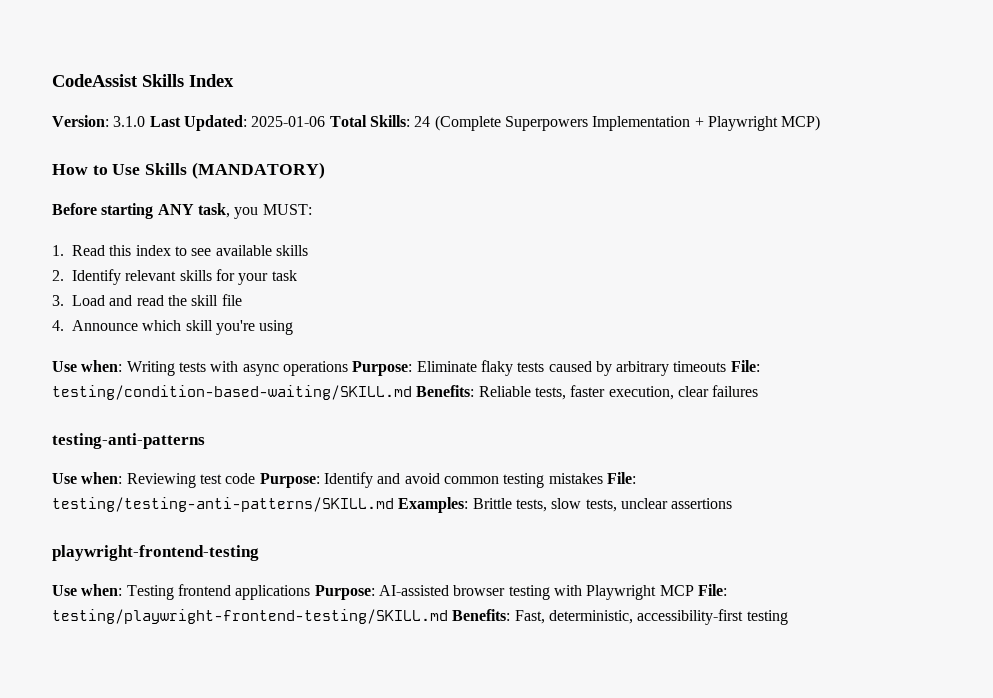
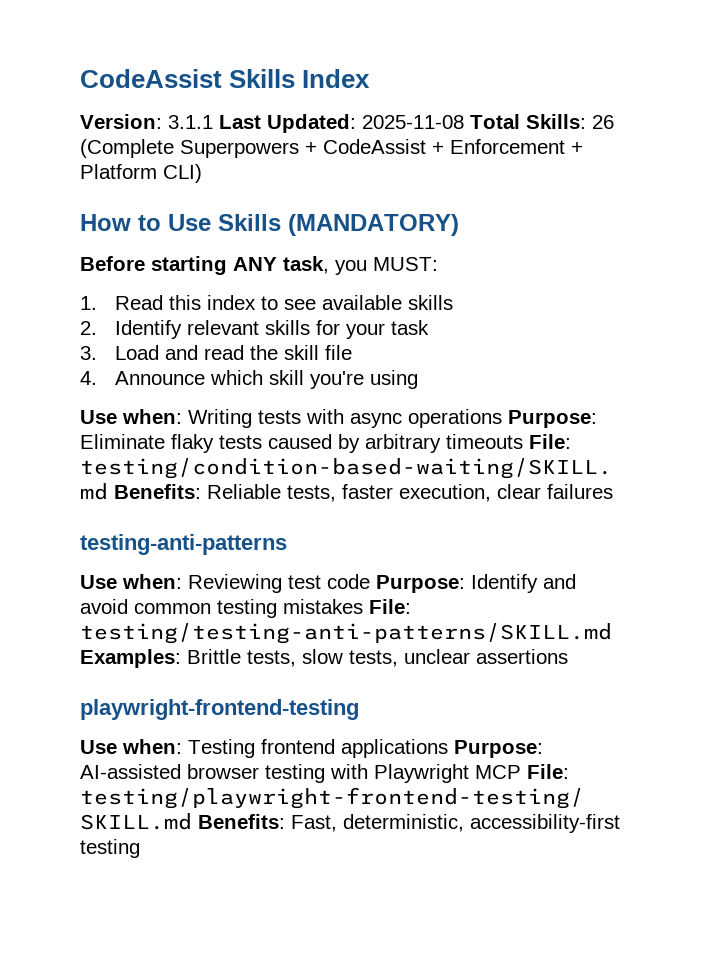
[113,116,146,127] 3.1.0 -> [168,115,213,129] 3.1.1
[251,116,326,127] 2025-01-06 -> [362,115,464,129] 2025-11-08
[414,116,431,127] 24 -> [592,115,614,129] 26
[592,115,821,131] Implementation + Playwright MCP) -> [305,139,583,154] [80,164,202,183] + CodeAssist + Enforcement + Platform CLI)

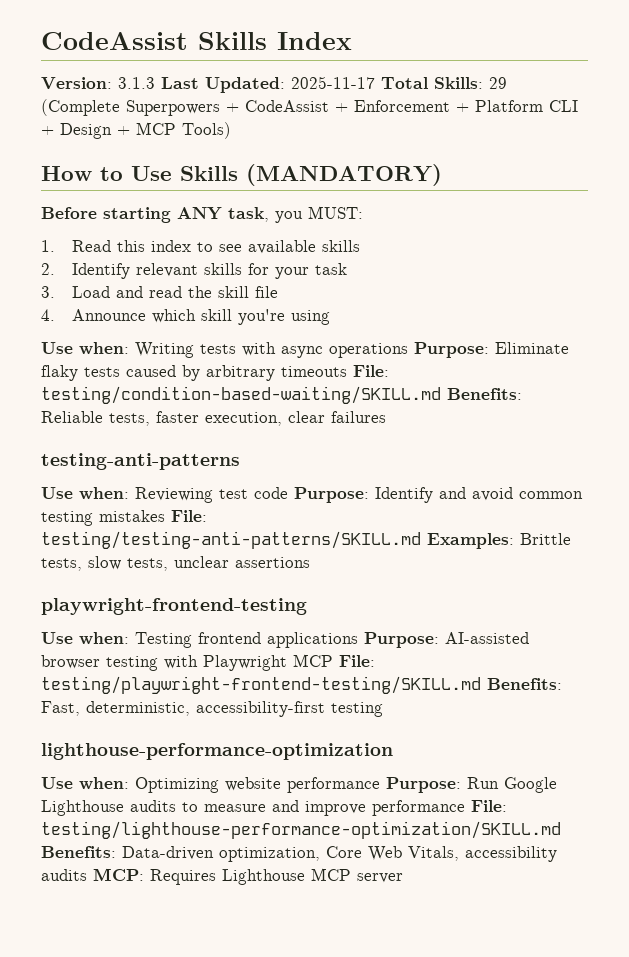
[168,115,213,129] 3.1.1 -> [118,77,155,89] 3.1.3
[362,115,464,129] 2025-11-08 -> [291,76,375,89] 2025-11-17
[592,115,614,129] 26 -> [489,77,507,89] 29
[163,164,202,183] CLI) -> [549,100,578,112] [41,122,231,139] CLI + Design + MCP Tools)
(140, 848) none -> [41,743,393,760] [41,777,557,793] [41,800,507,816] [41,821,561,839] [41,846,557,862] [41,868,403,885] // lighthouse-performance-optimization // Use when: Optimizing website performance Purpose: Run Google Lighthouse audits to measure and improve performance File: testing/lighthouse-performance-optimization/SKILL.md Benefits: Data-driven optimization, Core Web Vitals, accessibility audits MCP: Requires Lighthouse MCP server

